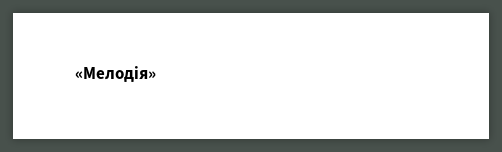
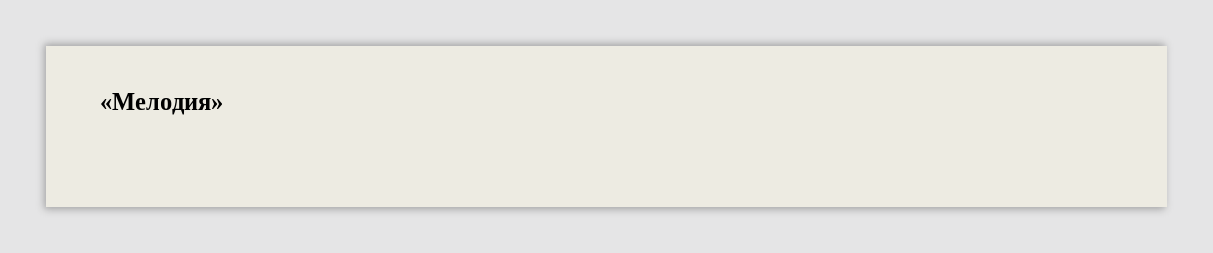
[75,66,156,82] «Мелодія» -> [100,93,223,115] «Мелодия»

